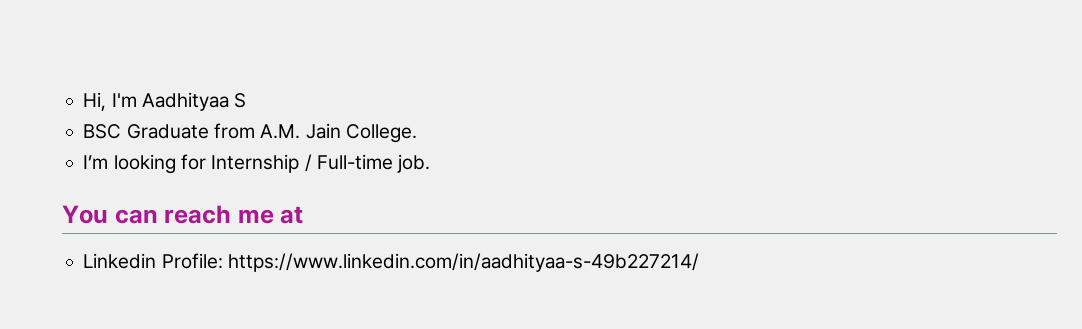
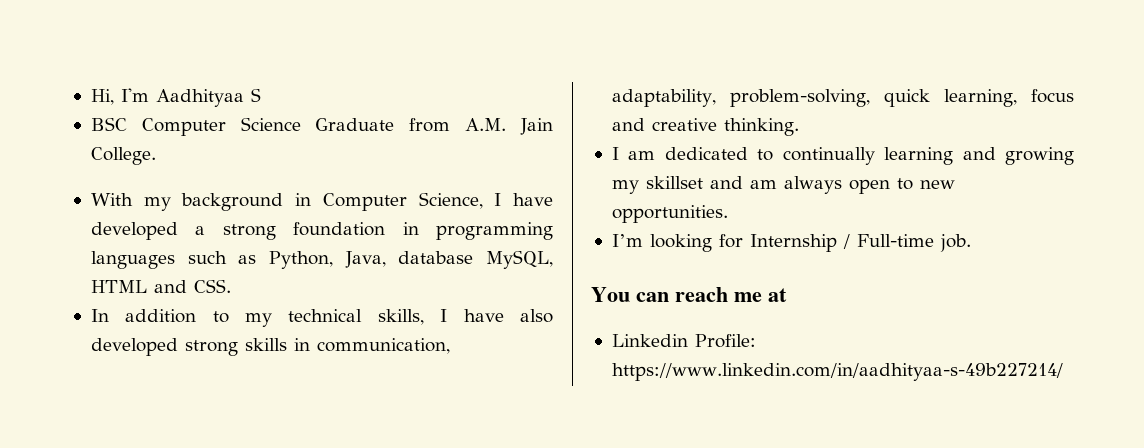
(122, 131) none -> [141,117,301,136] Computer Science
(417, 133) none -> [90,192,553,211] [90,222,553,240] [90,250,553,269] [90,279,231,293] [90,309,553,327] [90,338,450,356] [611,89,1074,107] [611,118,799,136] [611,147,1074,165] [611,176,955,194] [611,205,728,223] // With my background in Computer Science, I have developed a strong foundation in programming languages such as Python, Java, database MySQL, HTML and CSS. // In addition to my technical skills, I have also developed strong skills in communication, adaptability, problem-solving, quick learning, focus and creative thinking. // I am dedicated to continually learning and growing my skillset and am always open to new opportunities.

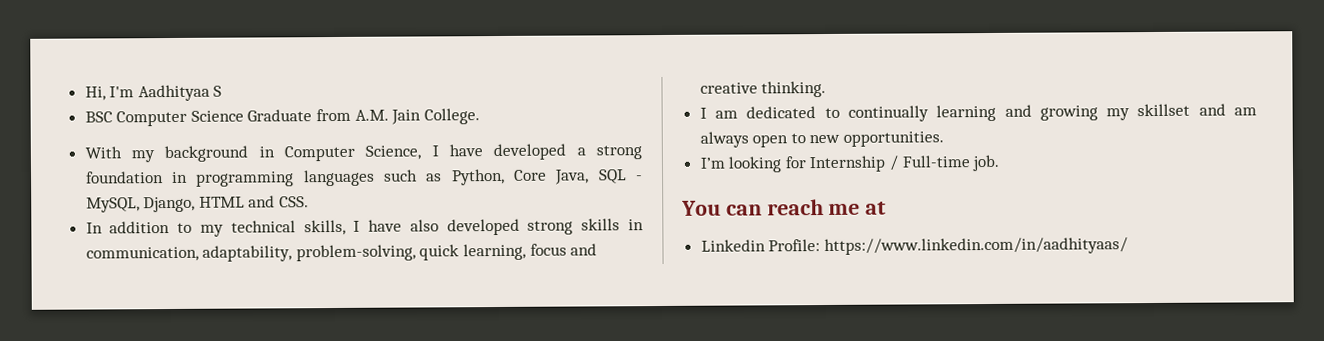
[344,250,553,269] Java, database MySQL, -> [513,169,643,185] [85,196,196,213] Core Java, SQL - MySQL, Django,
[611,363,1063,381] https://www.linkedin.com/in/aadhityaa-s-49b227214/ -> [823,237,1128,256] https://www.linkedin.com/in/aadhityaas/

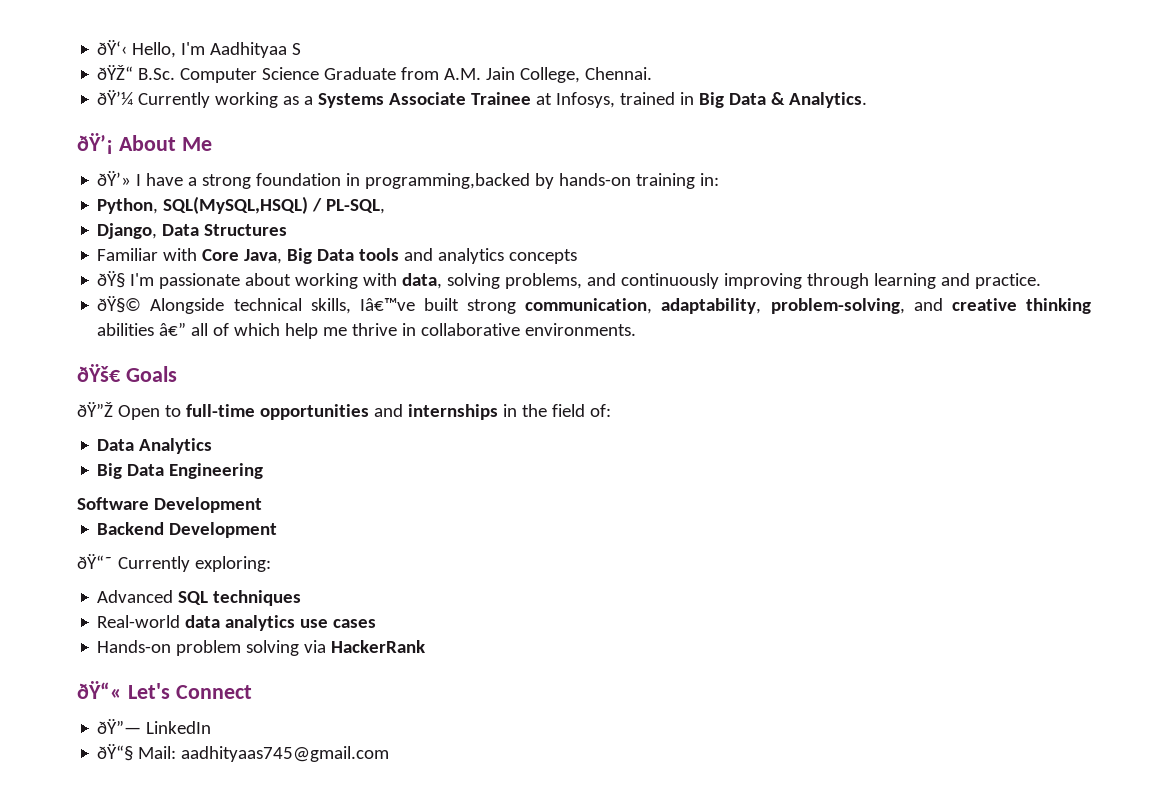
[84,86,106,101] Hi, -> [97,40,177,58] ðŸ‘‹ Hello,
[84,111,113,123] BSC -> [97,65,176,80] ðŸŽ“ B.Sc.
[423,108,480,125] [84,143,567,163] College. // With my background in Computer Science, I have developed -> [520,67,653,83] [97,90,868,108] [77,133,212,154] [97,171,184,186] College, Chennai. // ðŸ’¼ Currently working as a Systems Associate Trainee at Infosys, trained in Big Data & Analytics. // ðŸ’¡ About Me // ðŸ’» I have
[195,168,643,187] [85,195,310,213] [85,218,644,237] [85,243,598,262] [699,80,827,98] [699,103,1257,122] [699,131,945,148] [699,154,1001,173] [681,199,887,216] [700,237,1128,256] programming languages such as Python, Core Java, SQL - MySQL, Django, HTML and CSS. // In addition to my technical skills, I have also developed strong skills in communication, adaptability, problem-solving, quick learning, focus and creative thinking. // I am dedicated to continually learning and growing my skillset and am always open to new opportunities. // I’m looking for Internship / Full-time job. // You can reach me at // Linkedin Profile: https://www.linkedin.com/in/aadhityaas/ -> [365,173,720,189] [97,196,386,214] [97,223,288,239] [97,248,578,264] [97,271,1042,289] [97,296,1091,314] [97,322,637,339] [77,364,177,382] [77,402,611,420] [97,438,213,454] [97,463,264,479] [77,497,262,513] [97,522,278,538] [77,554,271,572] [97,590,302,606] [97,615,377,631] [97,640,426,656] [77,681,252,699] [97,719,212,734] [97,744,390,762] programming,backed by hands-on training in: // Python, SQL(MySQL,HSQL) / PL-SQL, // Django, Data Structures // Familiar with Core Java, Big Data tools and analytics concepts // ðŸ§ I'm passionate about working with data, solving problems, and continuously improving through learning and practice. // ðŸ§© Alongside technical skills, Iâ€™ve built strong communication, adaptability, problem-solving, and creative thinking abilities â€” all of which help me thrive in collaborative environments. // ðŸš€ Goals // ðŸ”Ž Open to full-time opportunities and internships in the field of: // Data Analytics // Big Data Engineering // Software Development // Backend Development // ðŸ“˜ Currently exploring: // Advanced SQL techniques // Real-world data analytics use cases // Hands-on problem solving via HackerRank // ðŸ“« Let's Connect // ðŸ”— LinkedIn // ðŸ“§ Mail: aadhityaas745@gmail.com

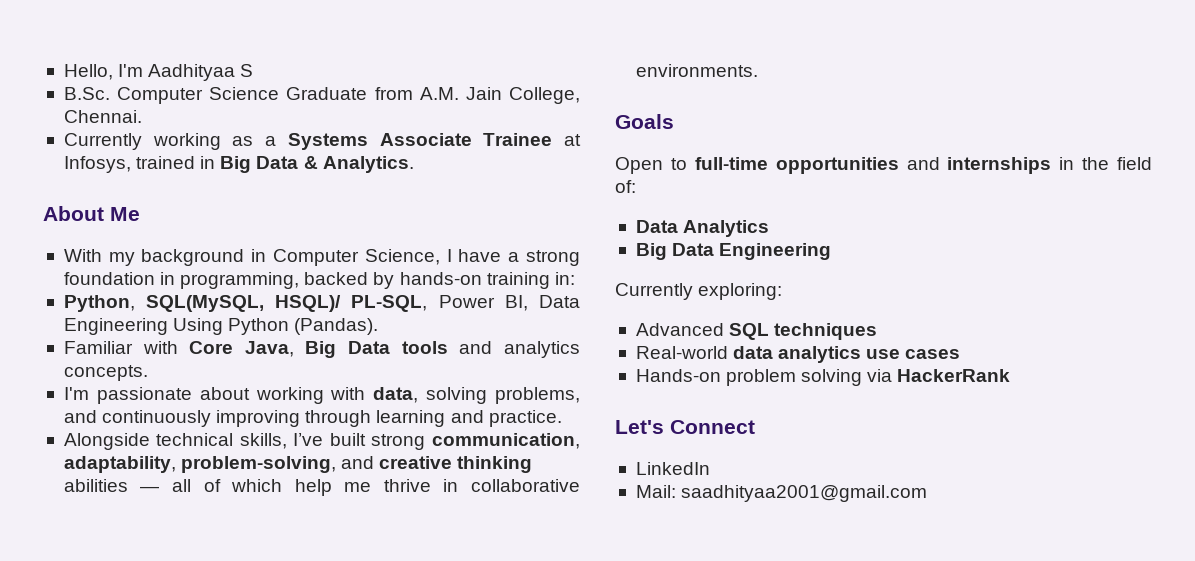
[97,40,128,55] ðŸ‘‹ -> (63, 72) none
[97,65,134,80] ðŸŽ“ -> (254, 70) none
[97,90,134,105] ðŸ’¼ -> (142, 116) none
[77,133,113,154] ðŸ’¡ -> (414, 164) none
[97,171,132,186] ðŸ’» -> [63,249,440,266] With my background in Computer Science,
[365,173,531,189] programming,backed -> [180,272,369,289] programming, backed
[163,196,323,214] SQL(MySQL,HSQL) / -> [146,295,342,312] SQL(MySQL, HSQL)/
[97,223,288,239] // Django, Data Structures -> [438,295,580,311] [63,318,379,335] Power BI, Data Engineering Using Python (Pandas).
[509,249,578,264] [97,271,126,288] concepts // ðŸ§ -> [63,365,148,381] concepts. //
[97,296,142,313] ðŸ§© -> (562, 418) none
[359,298,415,311] Iâ€™ve -> [293,433,324,446] I’ve
[159,322,187,336] â€” -> [140,486,160,492] —
[77,364,121,382] ðŸš€ -> (758, 70) none
[77,402,113,417] ðŸ”Ž -> (674, 121) none
[77,497,262,513] [97,522,278,538] [77,554,113,569] Software Development // Backend Development // ðŸ“˜ -> (832, 251) none
[77,681,122,699] ðŸ“« -> (1011, 375) none
[97,719,142,734] ðŸ”— -> (755, 427) none
[97,744,390,762] ðŸ“§ Mail: aadhityaas745@gmail.com -> [635,485,928,502] Mail: saadhityaa2001@gmail.com

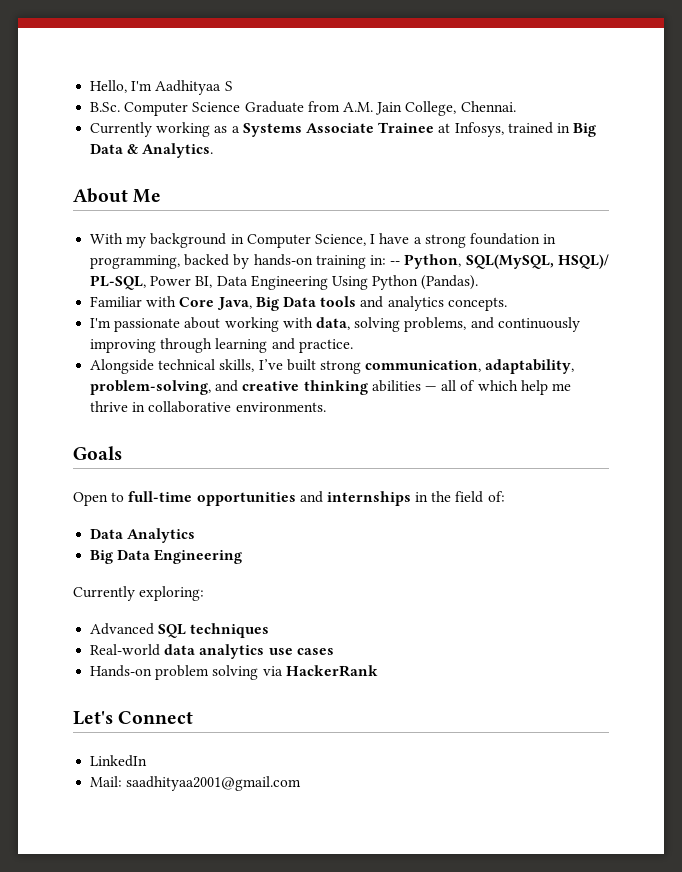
(575, 278) // -> [390,261,401,265] --

